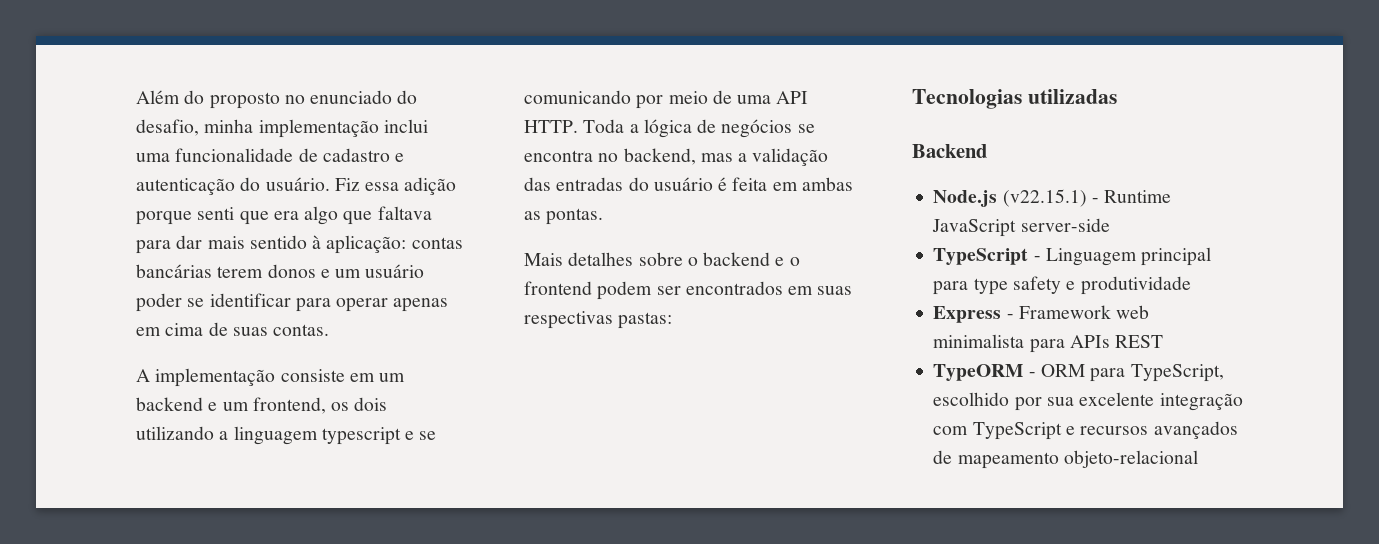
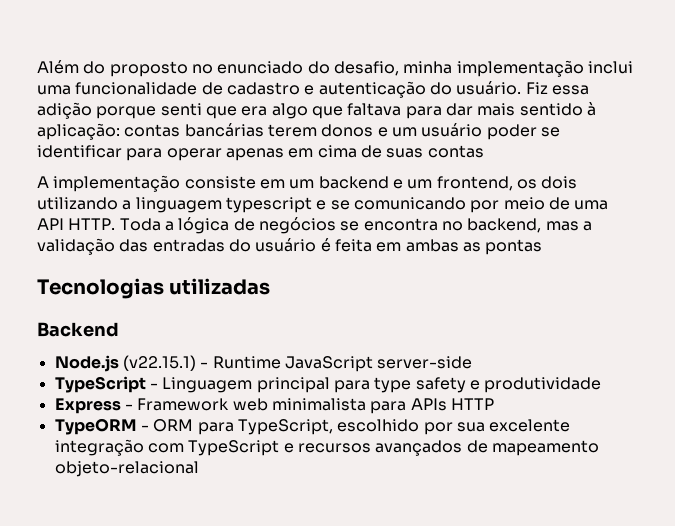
[273,324,330,336] contas. -> [427,145,484,158] contas
[546,208,604,225] [524,252,800,266] [524,281,853,300] [524,311,673,329] pontas. // Mais detalhes sobre o backend e o frontend podem ser encontrados em suas respectivas pastas: -> [485,239,543,255] pontas
[1115,335,1164,348] REST -> [450,398,494,410] HTTP

